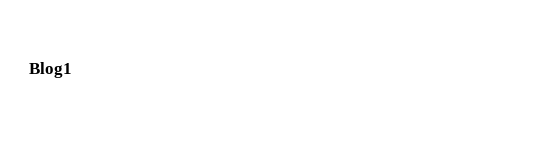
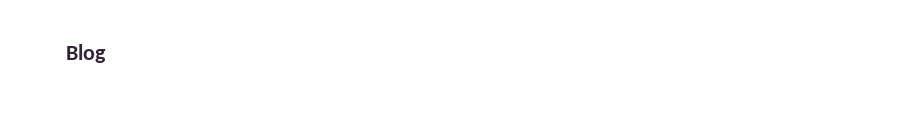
[29,62,72,78] Blog1 -> [66,44,106,63] Blog

